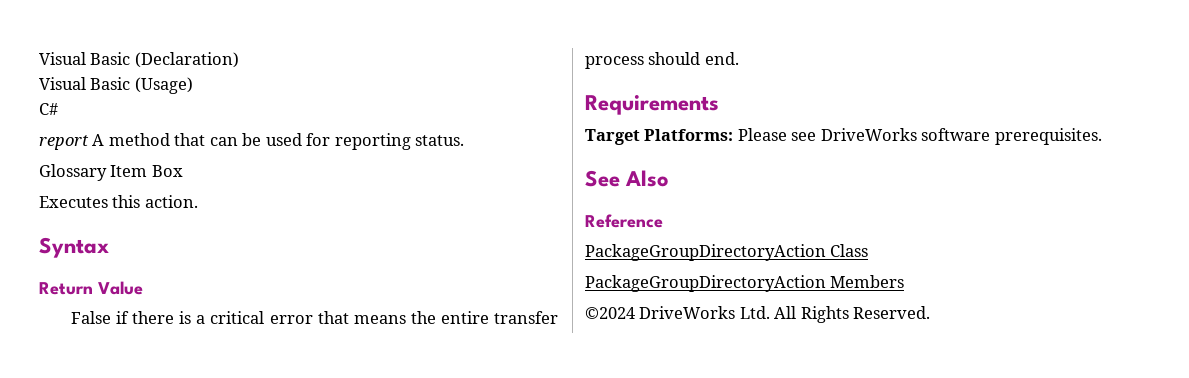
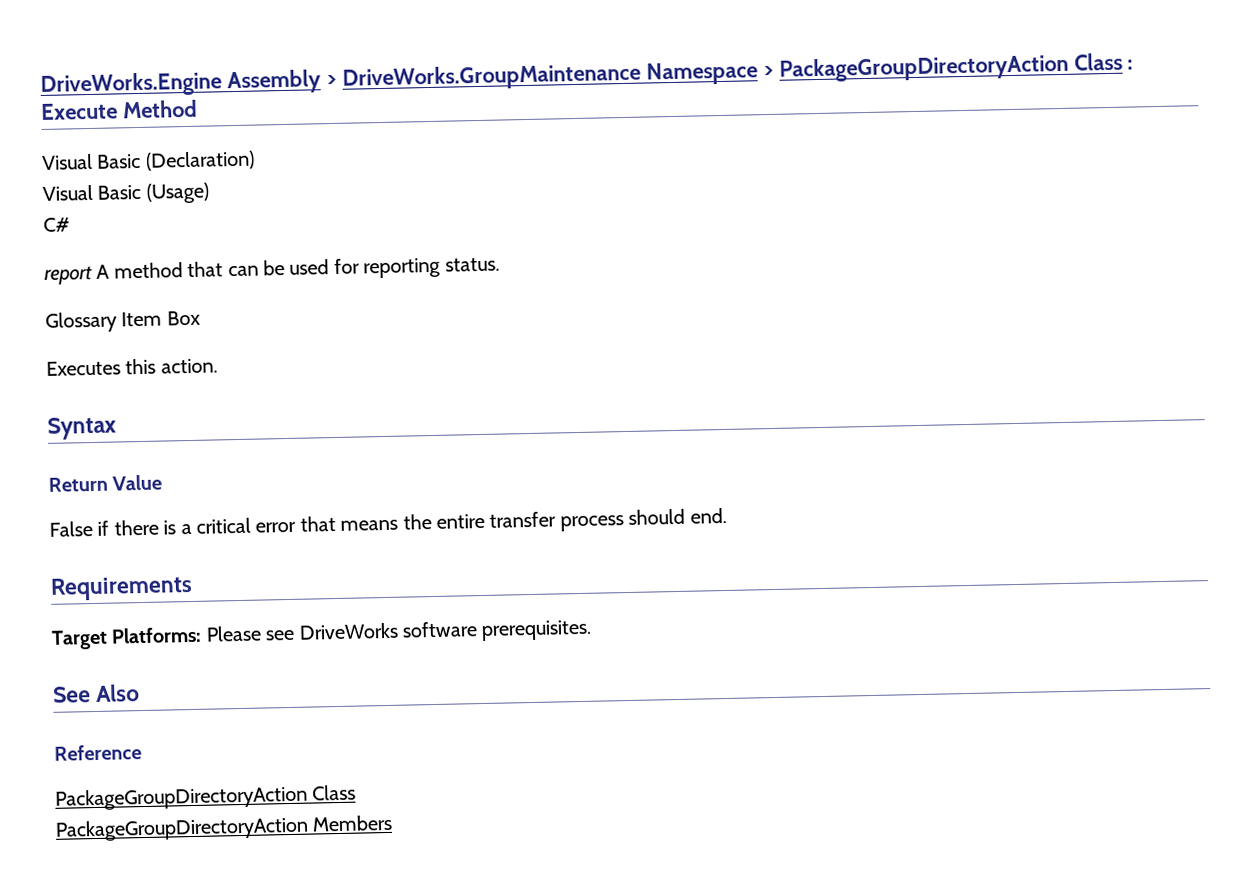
(39, 58) none -> [40,52,1134,98] [40,99,198,120] DriveWorks.Engine Assembly > DriveWorks.GroupMaintenance Namespace > PackageGroupDirectoryAction Class : Execute Method //
[585,306,931,323] // ©2024 DriveWorks Ltd. All Rights Reserved. -> (393, 823) none

